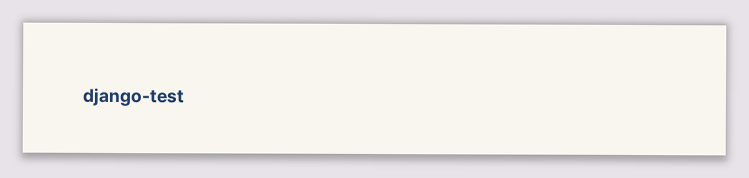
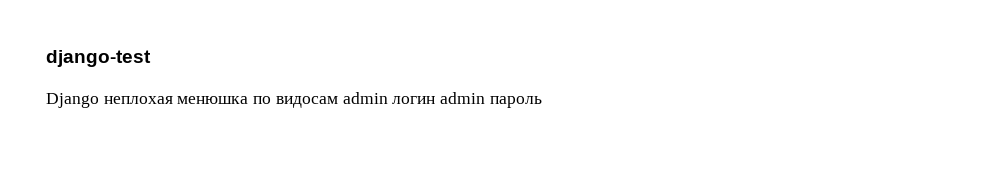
(185, 97) none -> [46,92,542,108] // Django неплохая менюшка по видосам admin логин admin пароль

